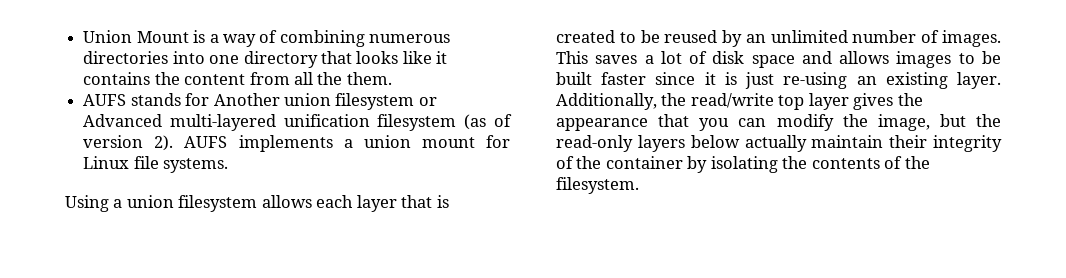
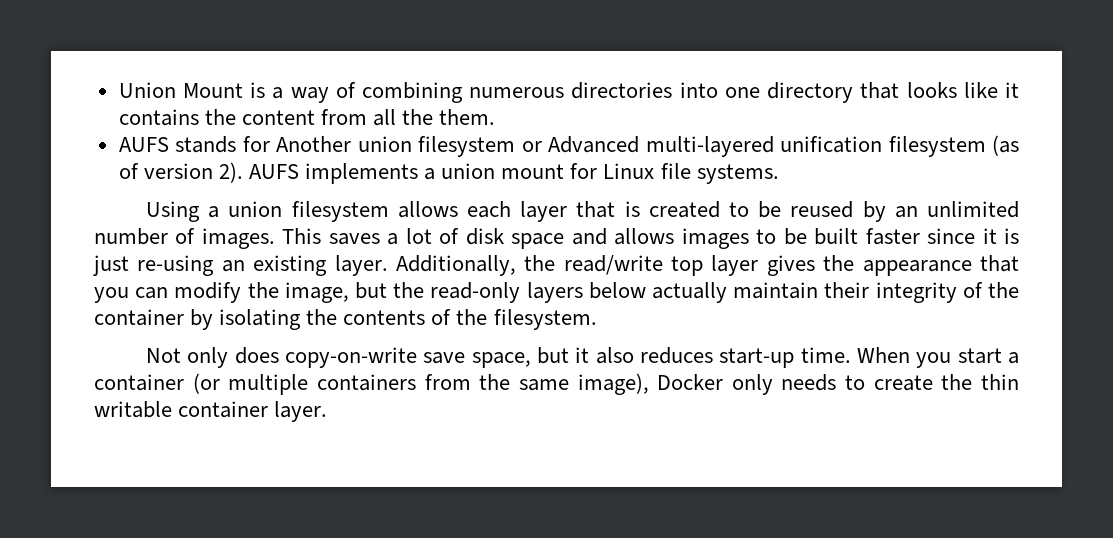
(639, 185) none -> [145,347,1020,368] [94,373,1019,395] [94,401,328,422] // Not only does copy-on-write save space, but it also reduces start-up time. When you start a container (or multiple containers from the same image), Docker only needs to create the thin writable container layer.

